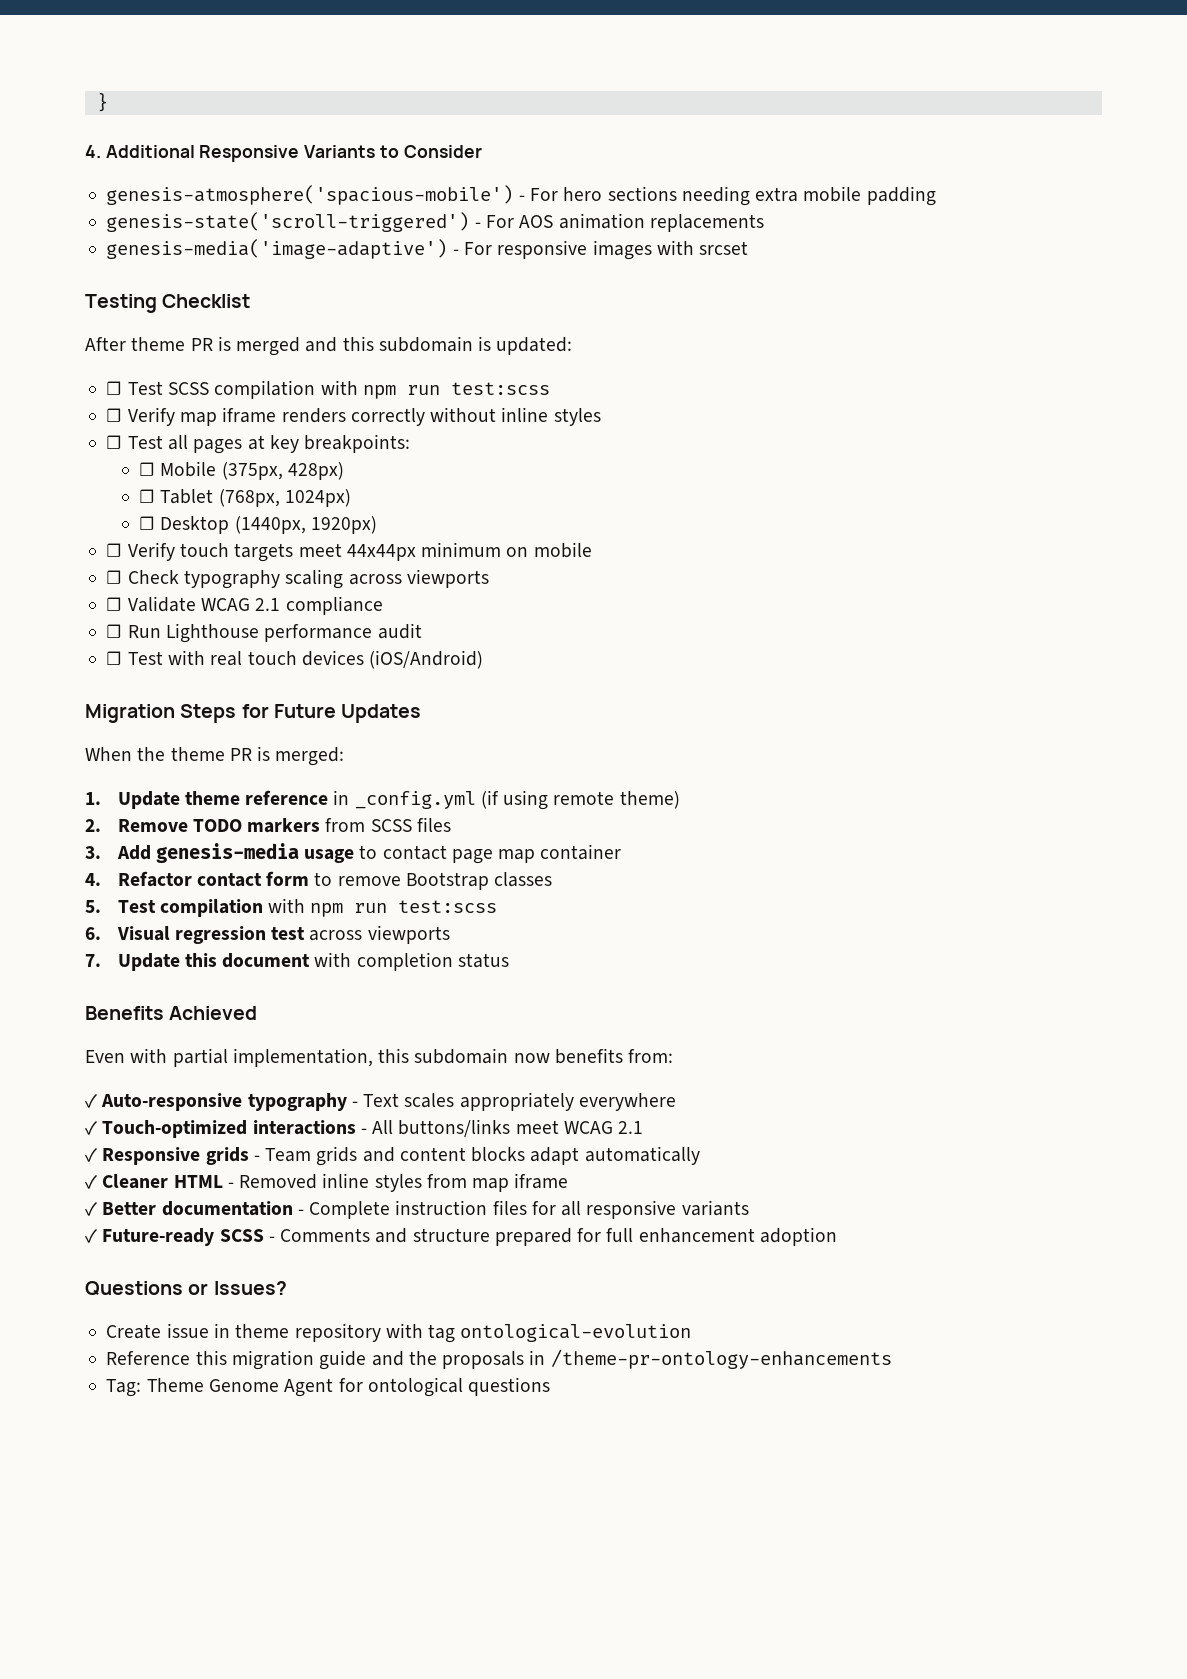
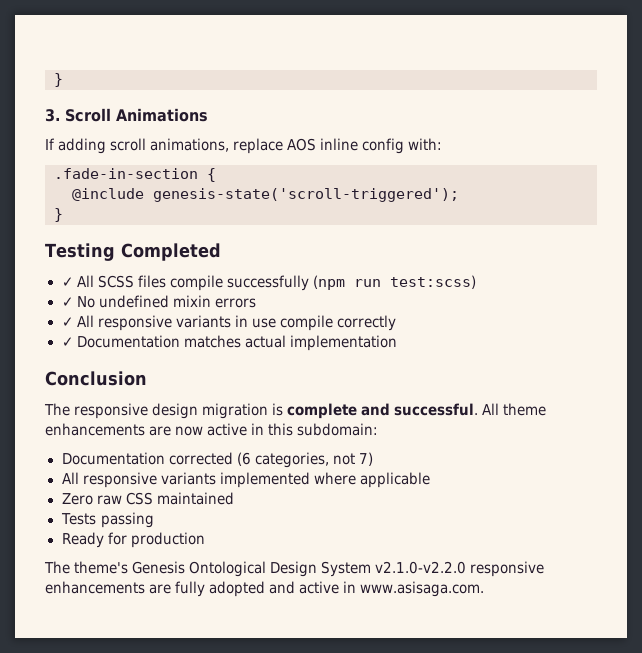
[96,92,108,112] [85,145,482,162] [106,185,936,206] [106,212,764,232] [106,239,749,260] [85,294,251,313] [85,336,573,356] [106,380,550,399] [106,407,601,426] [106,434,411,454] [139,461,344,480] [139,489,351,507] [139,516,377,534] [106,542,592,562] [106,569,489,589] [106,596,383,615] [106,623,422,643] [106,650,484,669] [85,704,422,723] [85,746,345,766] [85,790,680,810] [85,817,451,833] [85,843,622,864] [85,871,553,890] [85,898,498,917] [85,925,450,944] [85,952,509,971] [85,1006,258,1020] [85,1048,674,1067] [85,1092,676,1111] [85,1119,644,1138] [85,1146,700,1166] [85,1173,569,1192] [85,1200,749,1219] [85,1227,837,1246] [85,1281,287,1296] [106,1323,692,1343] [106,1349,892,1370] [106,1377,551,1397] } // 4. Additional Responsive Variants to Consider // genesis-atmosphere('spacious-mobile') - For hero sections needing extra mobile padding // genesis-state('scroll-triggered') - For AOS animation replacements // genesis-media('image-adaptive') - For responsive images with srcset // Testing Checklist // After theme PR is merged and this subdomain is updated: // ☐ Test SCSS compilation with npm run test:scss // ☐ Verify map iframe renders correctly without inline styles // ☐ Test all pages at key breakpoints: // ☐ Mobile (375px, 428px) // ☐ Tablet (768px, 1024px) // ☐ Desktop (1440px, 1920px) // ☐ Verify touch targets meet 44x44px minimum on mobile // ☐ Check typography scaling across viewports // ☐ Validate WCAG 2.1 compliance // ☐ Run Lighthouse performance audit // ☐ Test with real touch devices (iOS/Android) // Migration Steps for Future Updates // When the theme PR is merged: // 1. Update theme reference in _config.yml (if using remote theme) // 2. Remove TODO markers from SCSS files // 3. Add genesis-media usage to contact page map container // 4. Refactor contact form to remove Bootstrap classes // 5. Test compilation with npm run test:scss // 6. Visual regression test across viewports // 7. Update this document with completion status // Benefits Achieved // Even with partial implementation, this subdomain now benefits from: // ✓ Auto-responsive typography - Text scales appropriately everywhere // ✓ Touch-optimized interactions - All buttons/links meet WCAG 2.1 // ✓ Responsive grids - Team grids and content blocks adapt automatically // ✓ Cleaner HTML - Removed inline styles from map iframe // ✓ Better documentation - Complete instruction files for all responsive variants // ✓ Future-ready SCSS - Comments and structure prepared for full enhancement adoption // Questions or Issues? // Create issue in theme repository with tag ontological-evolution // Reference this migration guide and the proposals in /theme-pr-ontology-enhancements // Tag: Theme Genome Agent for ontological questions -> [54,73,63,87] [45,108,208,122] [45,138,443,154] [54,168,216,182] [72,188,459,202] [54,208,63,222] [45,243,221,261] [61,275,476,291] [61,295,256,308] [61,315,396,331] [61,335,397,351] [45,371,147,386] [44,403,547,419] [45,423,379,436] [61,452,373,468] [61,472,430,488] [61,492,234,505] [60,512,154,528] [61,532,205,548] [44,561,545,577] [45,581,485,597] } // 3. Scroll Animations // If adding scroll animations, replace AOS inline config with: // .fade-in-section { // @include genesis-state('scroll-triggered'); // } // Testing Completed // ✓ All SCSS files compile successfully (npm run test:scss) // ✓ No undefined mixin errors // ✓ All responsive variants in use compile correctly // ✓ Documentation matches actual implementation // Conclusion // The responsive design migration is complete and successful. All theme enhancements are now active in this subdomain: // Documentation corrected (6 categories, not 7) // All responsive variants implemented where applicable // Zero raw CSS maintained // Tests passing // Ready for production // The theme's Genesis Ontological Design System v2.1.0-v2.2.0 responsive enhancements are fully adopted and active in www.asisaga.com.

